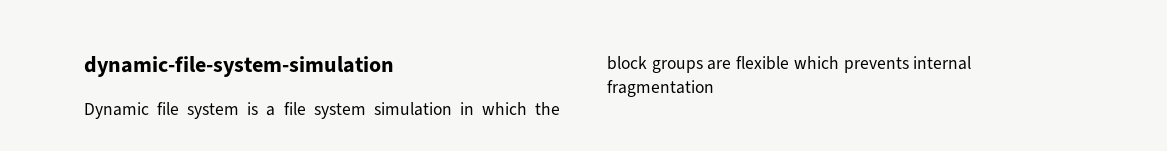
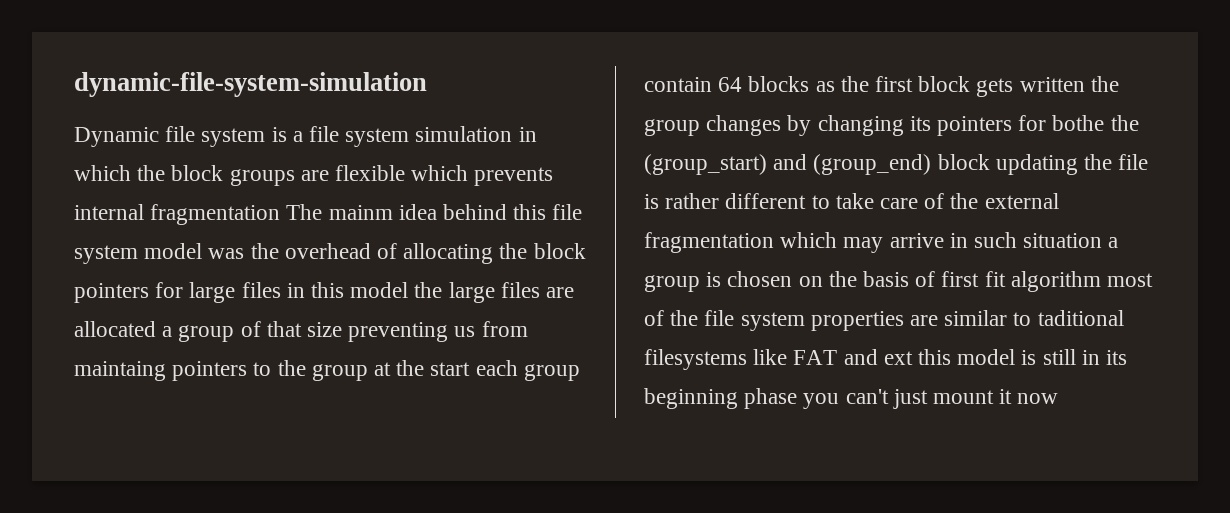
(714, 88) none -> [286,204,583,220] [74,243,586,264] [74,282,575,303] [74,321,528,342] [74,360,580,381] [644,76,1119,97] [644,115,1139,136] [644,154,1149,175] [644,193,1059,209] [644,232,1119,253] [644,271,1154,292] [644,310,1124,331] [644,349,1128,370] [644,388,1059,409] The mainm idea behind this file system model was the overhead of allocating the block pointers for large files in this model the large files are allocated a group of that size preventing us from maintaing pointers to the group at the start each group contain 64 blocks as the first block gets written the group changes by changing its pointers for bothe the (group_start) and (group_end) block updating the file is rather different to take care of the external fragmentation which may arrive in such situation a group is chosen on the basis of first fit algorithm most of the file system properties are similar to taditional filesystems like FAT and ext this model is still in its beginning phase you can't just mount it now

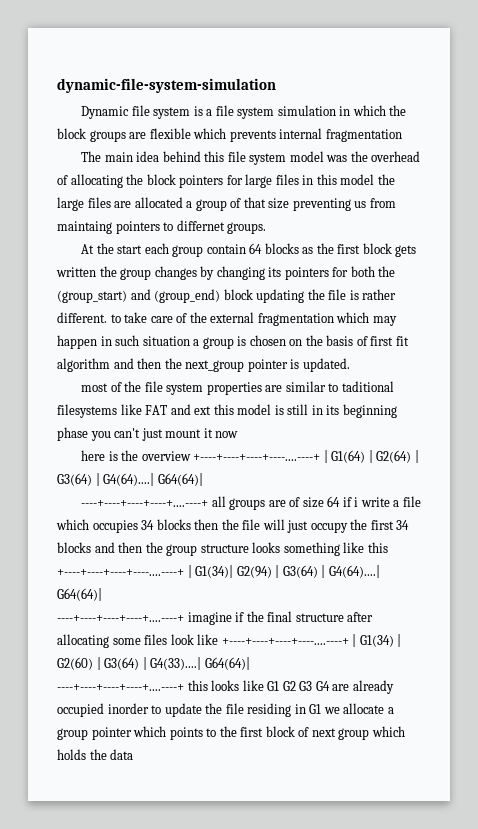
[286,204,393,220] The mainm -> [81,151,133,162] // The main
[277,360,392,381] the group at -> [176,220,267,234] [81,244,95,254] differnet groups. // At
[1052,115,1105,131] bothe -> [350,266,375,277] both
[725,193,807,209] different -> [57,312,107,323] different.
[889,233,944,248] arrive -> [57,335,97,349] happen
(1101, 281) none -> [113,358,350,372] and then the next_group pointer is updated. //
(1059, 398) none -> [81,450,419,463] [57,473,203,486] [81,496,421,510] [56,519,410,533] [57,542,388,556] [57,565,380,578] [57,588,102,601] [57,611,374,625] [57,634,402,648] [57,657,250,670] [57,680,394,694] [57,703,394,717] [57,726,405,740] [57,749,134,760] // here is the overview +----+----+----+----....----+ | G1(64) | G2(64) | G3(64) | G4(64)....| G64(64)| // ----+----+----+----+....----+ all groups are of size 64 if i write a file which occupies 34 blocks then the file will just occupy the first 34 blocks and then the group structure looks something like this +----+----+----+----....----+ | G1(34)| G2(94) | G3(64) | G4(64)....| G64(64)| // ----+----+----+----+....----+ imagine if the final structure after allocating some files look like +----+----+----+----....----+ | G1(34) | G2(60) | G3(64) | G4(33)....| G64(64)| // ----+----+----+----+....----+ this looks like G1 G2 G3 G4 are already occupied inorder to update the file residing in G1 we allocate a group pointer which points to the first block of next group which holds the data

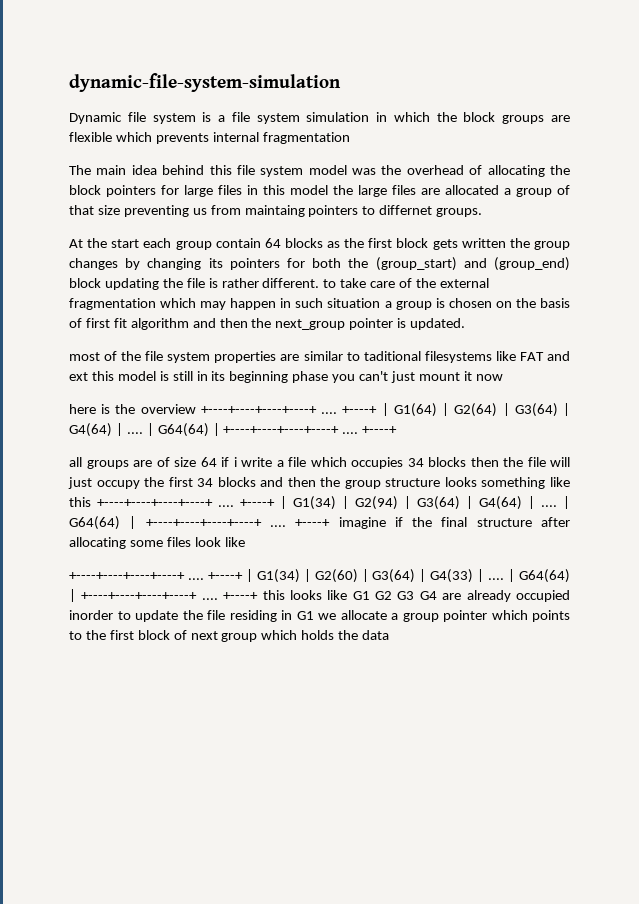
[193,454,321,461] +----+----+----+----....----+ -> [200,406,378,414] +----+----+----+----+ .... +----+
[103,473,203,486] [81,500,209,507] G4(64)....| G64(64)| // ----+----+----+----+....----+ -> [69,423,398,437] G4(64) | .... | G64(64) | +----+----+----+----+ .... +----+ //
[57,565,380,578] [57,588,102,601] [57,615,184,622] +----+----+----+----....----+ | G1(34)| G2(94) | G3(64) | G4(64)....| G64(64)| // ----+----+----+----+....----+ -> [97,496,570,510] [69,516,331,530] +----+----+----+----+ .... +----+ | G1(34) | G2(94) | G3(64) | G4(64) | .... | G64(64) | +----+----+----+----+ .... +----+
[221,638,349,645] +----+----+----+----....----+ -> [69,572,243,580] // +----+----+----+----+ .... +----+
[150,657,250,670] [57,684,184,691] G4(33)....| G64(64)| // ----+----+----+----+....----+ -> [430,569,571,583] [69,589,259,602] G4(33) | .... | G64(64) | +----+----+----+----+ .... +----+

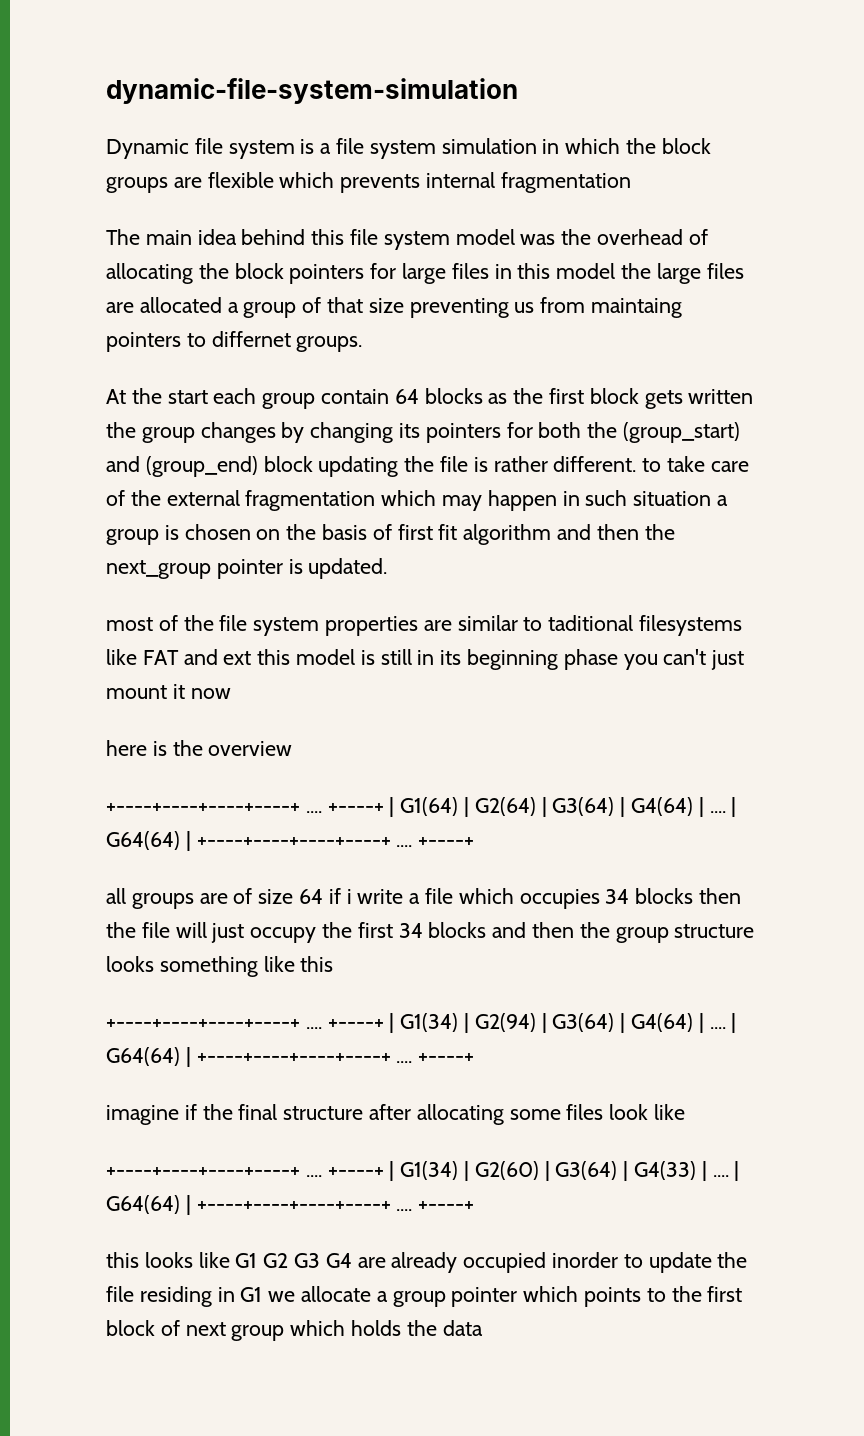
(196, 409) none -> (293, 748) //
(91, 502) none -> (334, 964) //
(331, 523) none -> (475, 1058) //
(259, 596) none -> (475, 1206) //

